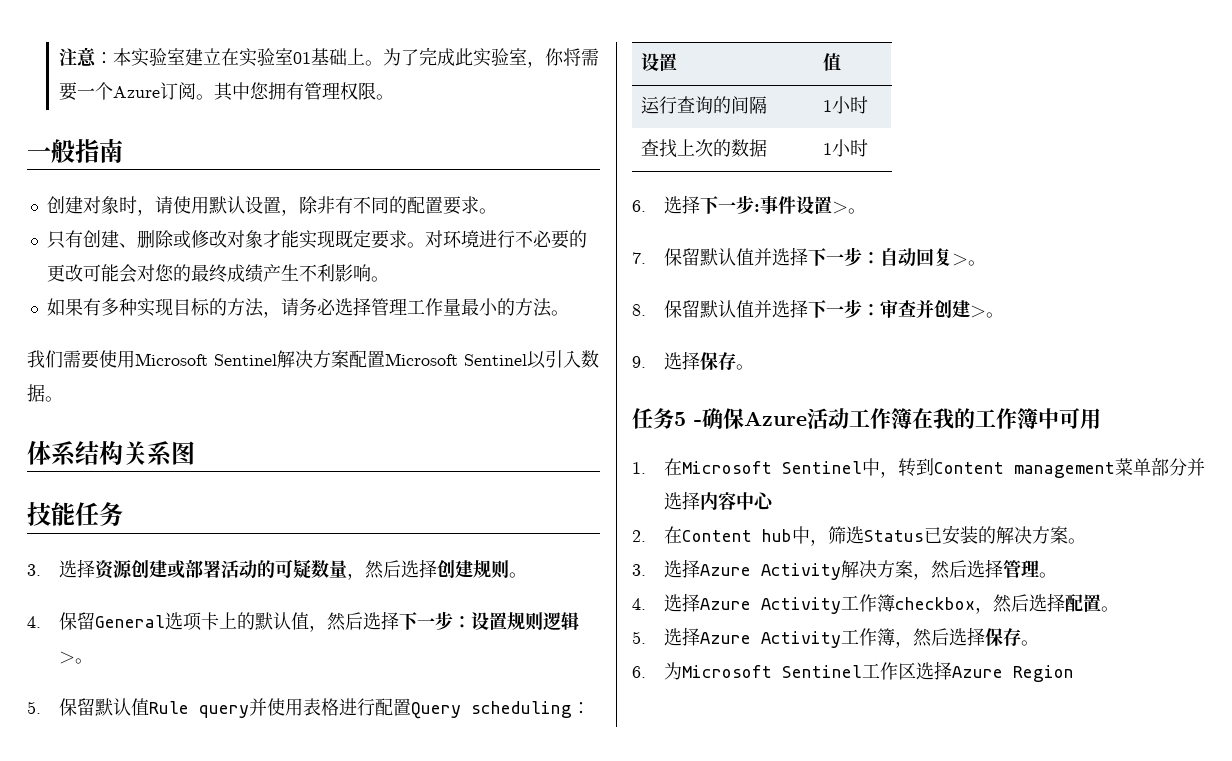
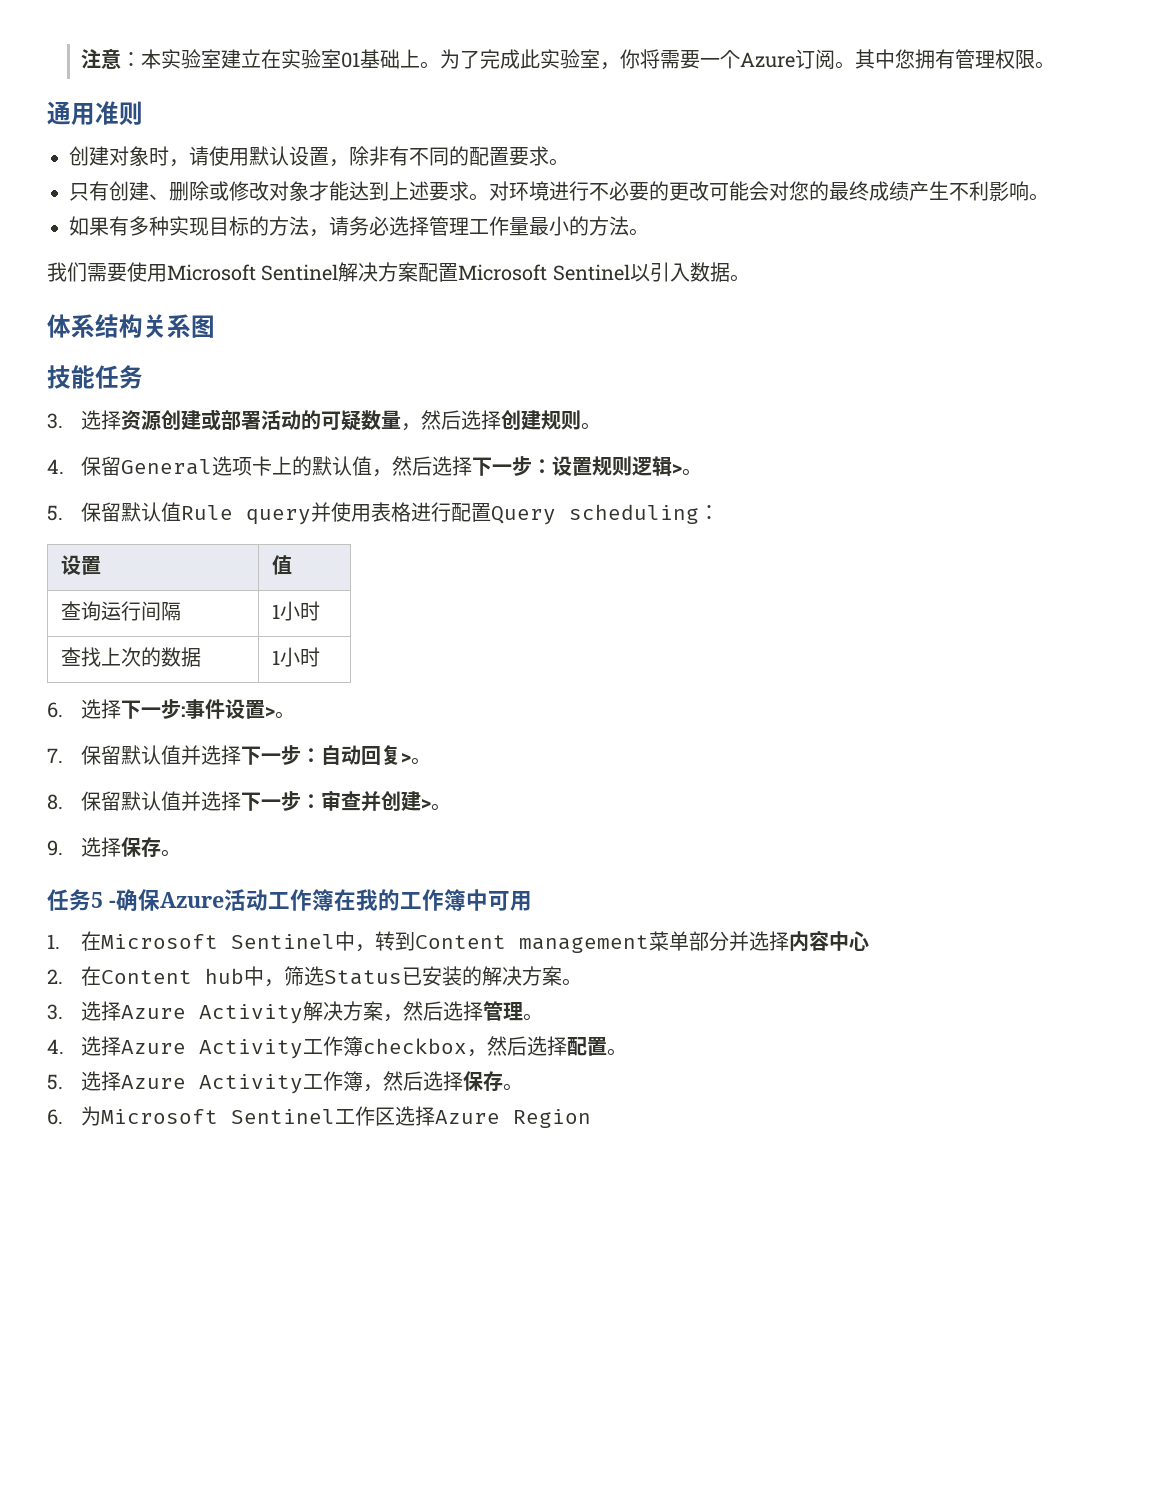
[27,138,123,163] 一般指南 -> [47,101,143,125] 通用准则
[298,229,371,249] 实现既定 -> [349,181,429,201] 达到上述
[641,96,732,114] 运行查询的 -> [61,601,142,621] 查询运行

